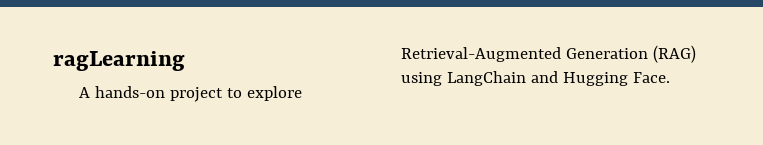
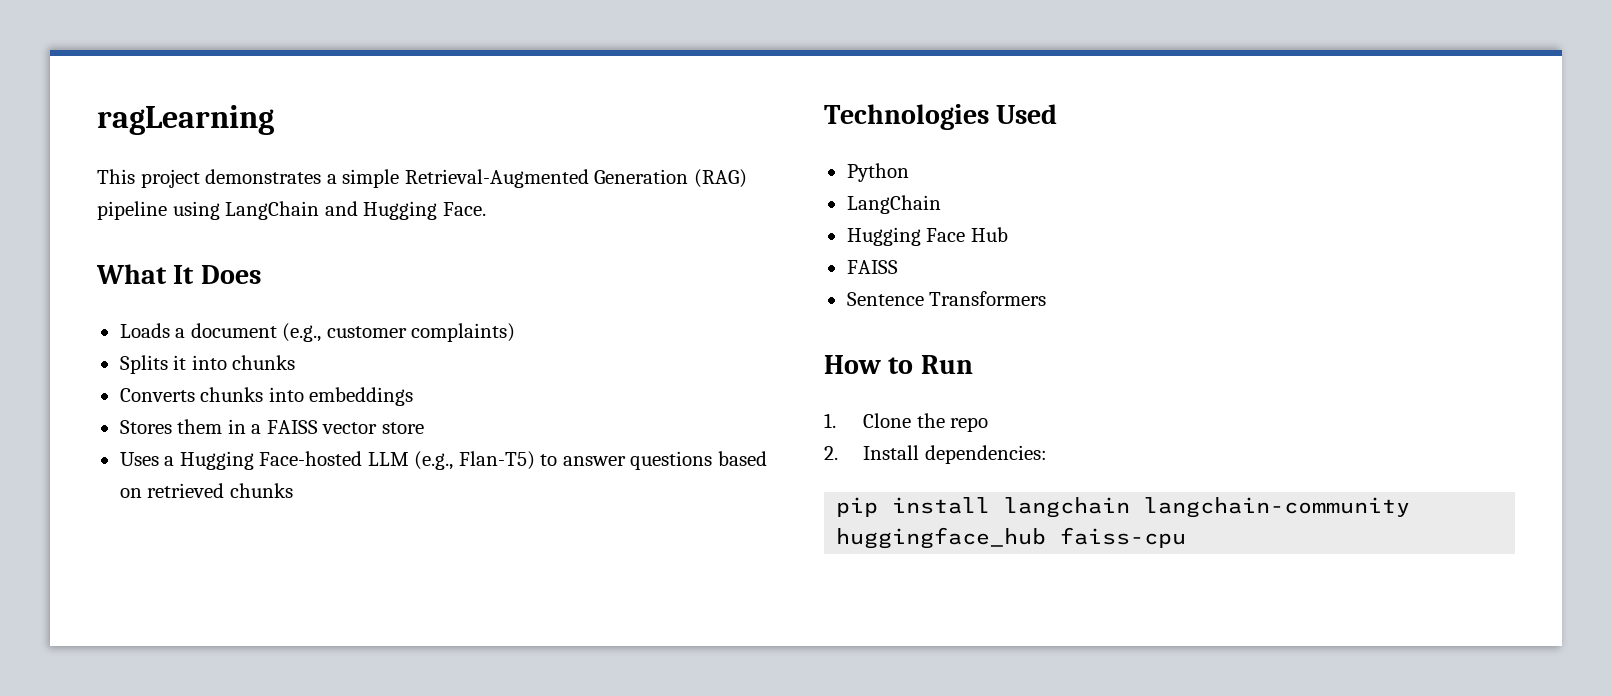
[78,86,302,102] A hands-on project to explore -> [97,169,400,188] This project demonstrates a simple
(696, 54) none -> [97,201,167,220] pipeline
(670, 77) none -> [96,264,261,284] [119,323,516,342] [119,355,296,374] [119,387,414,406] [119,419,424,434] [119,451,767,470] [119,483,293,498] [824,104,1058,130] [846,163,909,182] [846,195,941,214] [846,227,1008,246] [846,260,898,274] [846,291,1047,306] [824,355,973,374] [824,413,989,432] [824,445,1047,464] [836,497,1411,518] [836,527,1187,549] // What It Does // Loads a document (e.g., customer complaints) // Splits it into chunks // Converts chunks into embeddings // Stores them in a FAISS vector store // Uses a Hugging Face-hosted LLM (e.g., Flan-T5) to answer questions based on retrieved chunks // Technologies Used // Python // LangChain // Hugging Face Hub // FAISS // Sentence Transformers // How to Run // 1. Clone the repo // 2. Install dependencies: // pip install langchain langchain-community huggingface_hub faiss-cpu

